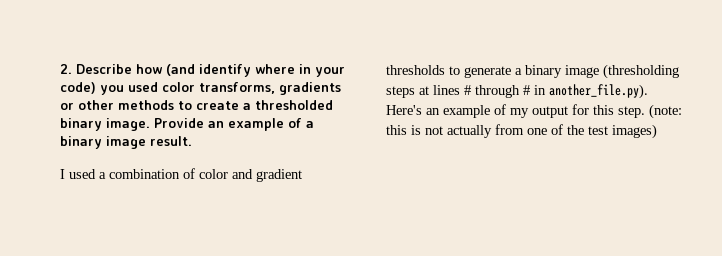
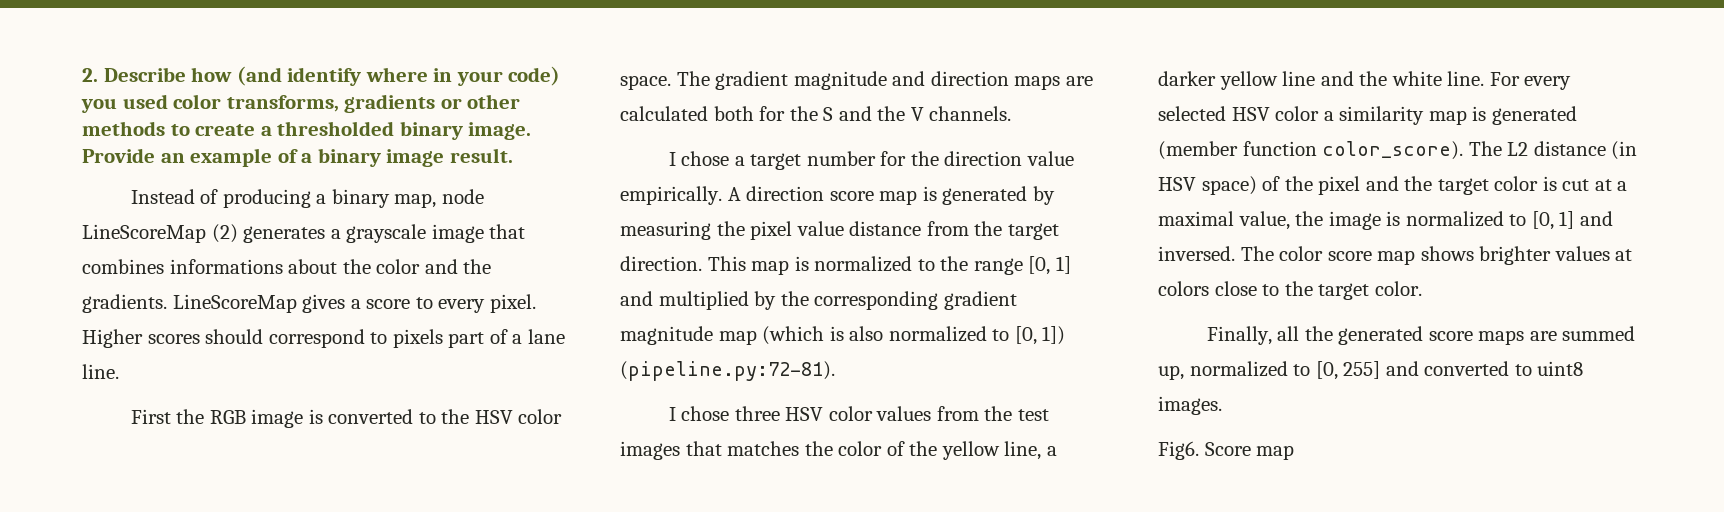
[60,168,302,182] [386,64,679,79] [386,84,648,99] [386,104,682,119] [386,124,657,139] I used a combination of color and gradient thresholds to generate a binary image (thresholding steps at lines # through # in another_file.py). Here's an example of my output for this step. (note: this is not actually from one of the test images) -> [130,189,484,208] [82,224,526,243] [82,259,492,274] [82,294,536,313] [82,329,565,348] [82,364,119,379] [130,409,563,428] [620,71,1093,90] [620,106,1012,121] [668,151,1074,170] [620,186,1055,205] [620,221,1059,240] [620,256,1071,275] [620,291,1017,310] [620,326,1066,345] [620,361,835,381] [668,406,1049,421] [620,441,1057,460] [1158,71,1572,90] [1158,106,1577,125] [1158,141,1638,160] [1158,176,1628,195] [1158,211,1613,230] [1158,246,1633,265] [1158,281,1422,300] [1206,326,1636,345] [1158,361,1584,380] [1158,396,1222,415] [1158,441,1295,460] Instead of producing a binary map, node LineScoreMap (2) generates a grayscale image that combines informations about the color and the gradients. LineScoreMap gives a score to every pixel. Higher scores should correspond to pixels part of a lane line. // First the RGB image is converted to the HSV color space. The gradient magnitude and direction maps are calculated both for the S and the V channels. // I chose a target number for the direction value empirically. A direction score map is generated by measuring the pixel value distance from the target direction. This map is normalized to the range [0, 1] and multiplied by the corresponding gradient magnitude map (which is also normalized to [0, 1]) (pipeline.py:72-81). // I chose three HSV color values from the test images that matches the color of the yellow line, a darker yellow line and the white line. For every selected HSV color a similarity map is generated (member function color_score). The L2 distance (in HSV space) of the pixel and the target color is cut at a maximal value, the image is normalized to [0, 1] and inversed. The color score map shows brighter values at colors close to the target color. // Finally, all the generated score maps are summed up, normalized to [0, 255] and converted to uint8 images. // Fig6. Score map

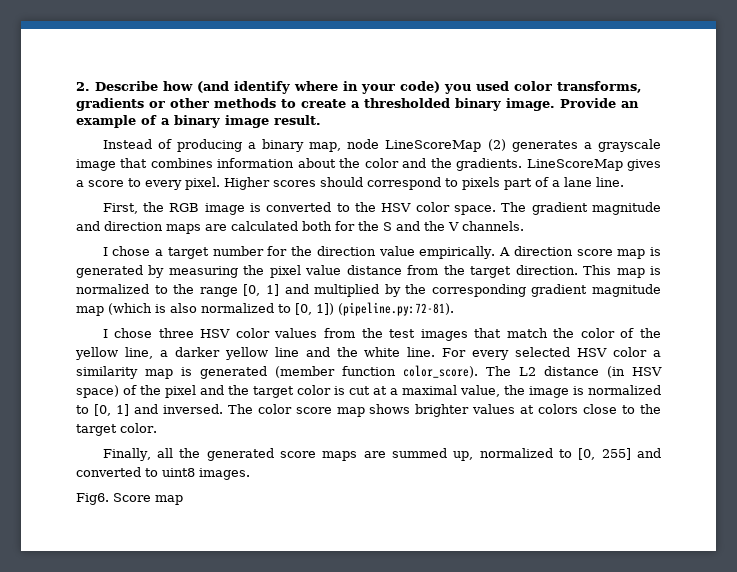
[169,259,283,274] informations -> [217,158,295,168] information
[130,409,171,424] First -> [102,203,138,214] First,
[727,441,800,456] matches -> [506,328,548,338] match

